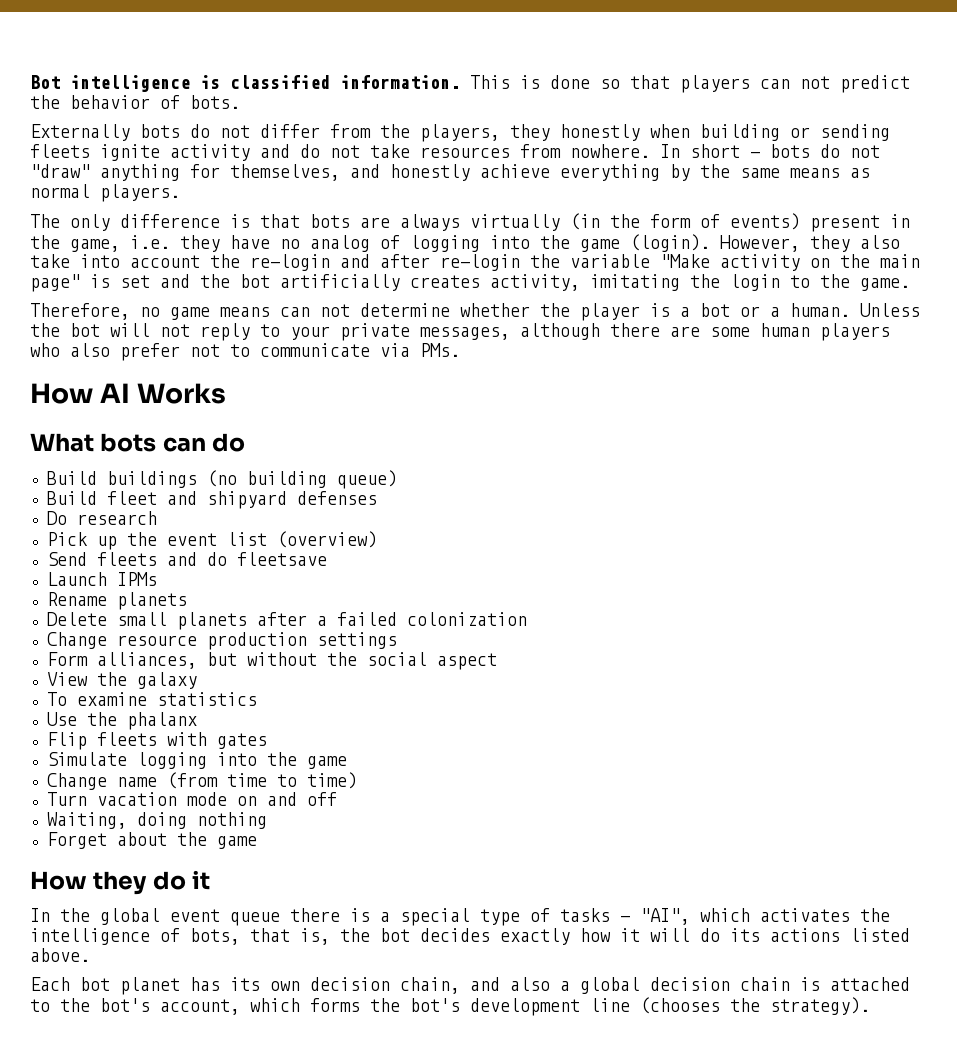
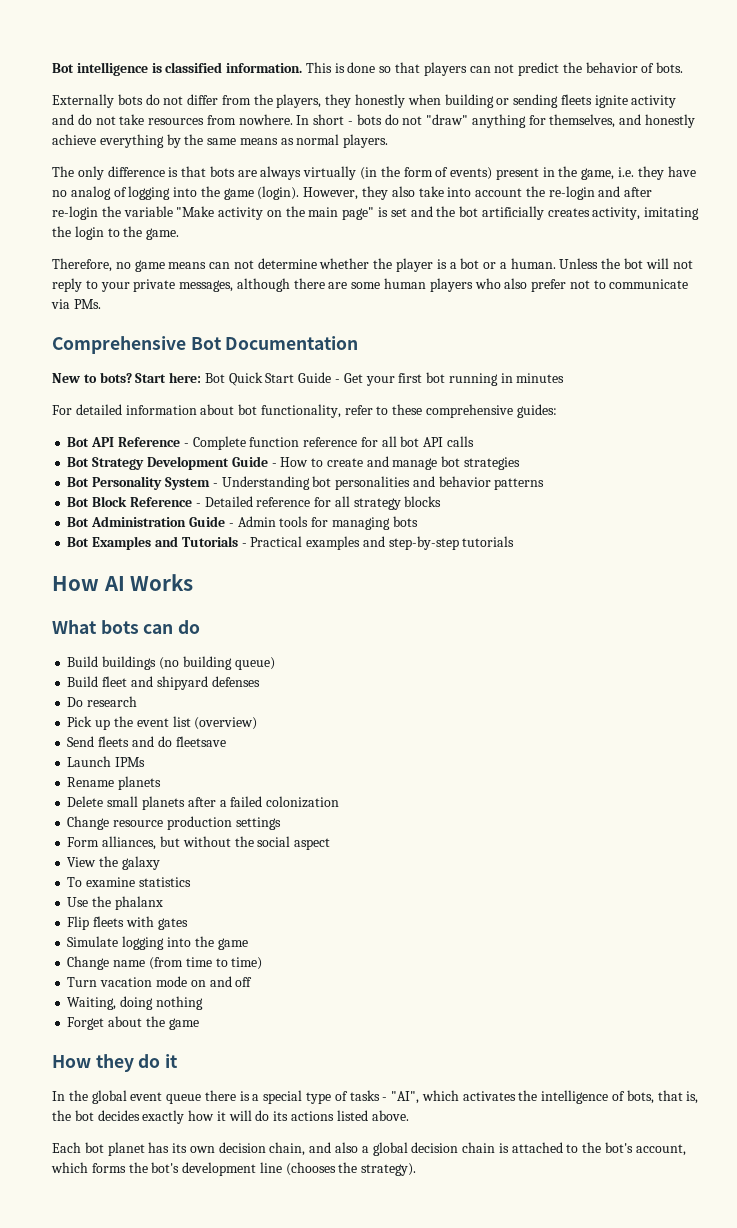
(460, 350) none -> [52,336,359,354] [52,372,565,386] [52,404,557,418] [67,436,474,450] [67,456,520,470] [67,476,545,490] [67,496,442,510] [67,516,418,530] [67,536,515,550] // Comprehensive Bot Documentation // New to bots? Start here: Bot Quick Start Guide - Get your first bot running in minutes // For detailed information about bot functionality, refer to these comprehensive guides: // Bot API Reference - Complete function reference for all bot API calls // Bot Strategy Development Guide - How to create and manage bot strategies // Bot Personality System - Understanding bot personalities and behavior patterns // Bot Block Reference - Detailed reference for all strategy blocks // Bot Administration Guide - Admin tools for managing bots // Bot Examples and Tutorials - Practical examples and step-by-step tutorials

